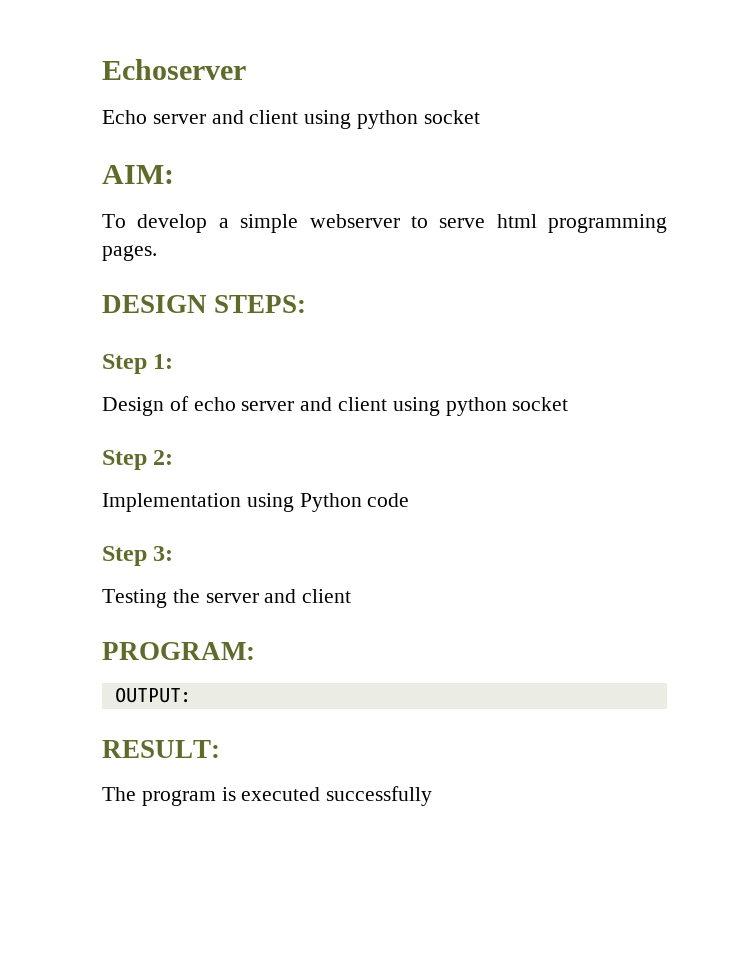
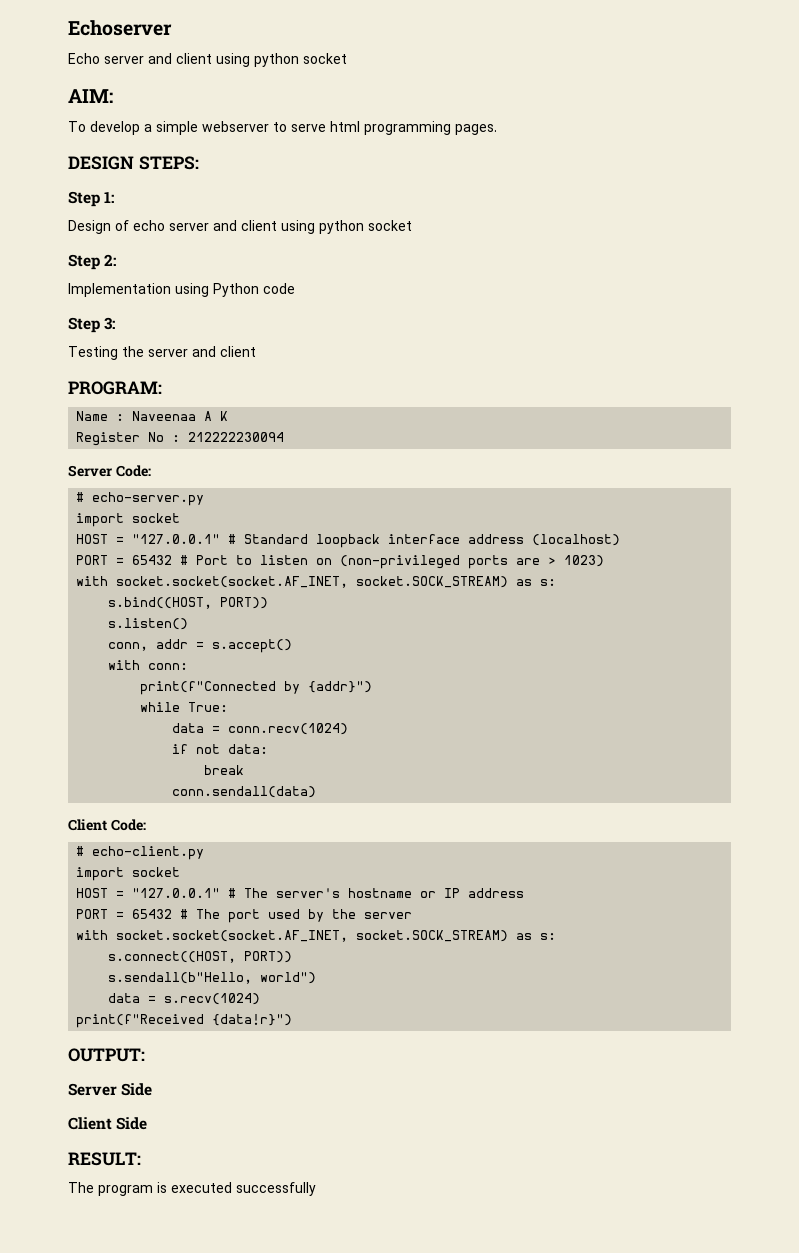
[114,687,192,703] OUTPUT: -> [76,411,229,421] [76,432,285,446] [68,465,151,477] [76,492,205,506] [76,513,181,527] [76,534,621,548] [76,555,605,569] [76,576,557,588] [108,597,269,609] [108,618,189,630] [108,639,293,653] [108,660,189,670] [140,681,373,695] [140,702,229,712] [172,723,349,735] [172,744,269,754] [204,765,245,775] [172,786,317,798] [68,819,146,831] [76,846,205,860] [76,867,181,881] [76,888,525,898] [76,909,413,923] [76,930,557,942] [108,951,293,963] [108,972,317,984] [108,993,261,1005] [76,1014,293,1028] [68,1048,145,1062] [68,1083,153,1096] [68,1117,148,1130] Name : Naveenaa A K // Register No : 212222230094 // Server Code: // # echo-server.py // import socket // HOST = "127.0.0.1" # Standard loopback interface address (localhost) // PORT = 65432 # Port to listen on (non-privileged ports are > 1023) // with socket.socket(socket.AF_INET, socket.SOCK_STREAM) as s: // s.bind((HOST, PORT)) // s.listen() // conn, addr = s.accept() // with conn: // print(f"Connected by {addr}") // while True: // data = conn.recv(1024) // if not data: // break // conn.sendall(data) // Client Code: // # echo-client.py // import socket // HOST = "127.0.0.1" # The server's hostname or IP address // PORT = 65432 # The port used by the server // with socket.socket(socket.AF_INET, socket.SOCK_STREAM) as s: // s.connect((HOST, PORT)) // s.sendall(b"Hello, world") // data = s.recv(1024) // print(f"Received {data!r}") // OUTPUT: // Server Side // Client Side

